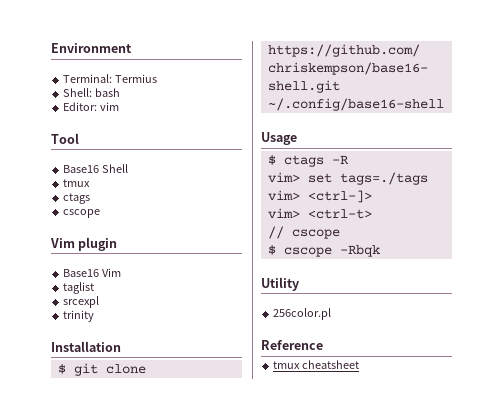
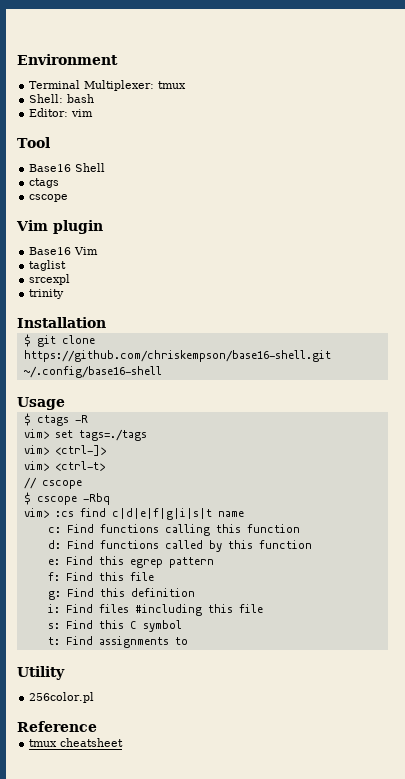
[63,74,158,83] Terminal: Termius -> [29,80,187,91] Terminal Multiplexer: tmux
[63,179,91,187] // tmux -> (106, 167) none
[339,245,380,257] -Rbqk -> [82,493,110,505] [23,508,244,520] [47,524,300,536] [47,540,312,552] [47,556,214,568] [47,572,154,581] [47,588,195,600] [47,604,263,616] [47,620,182,632] [47,636,188,648] -Rbq // vim> :cs find c|d|e|f|g|i|s|t name // c: Find functions calling this function // d: Find functions called by this function // e: Find this egrep pattern // f: Find this file // g: Find this definition // i: Find files #including this file // s: Find this C symbol // t: Find assignments to

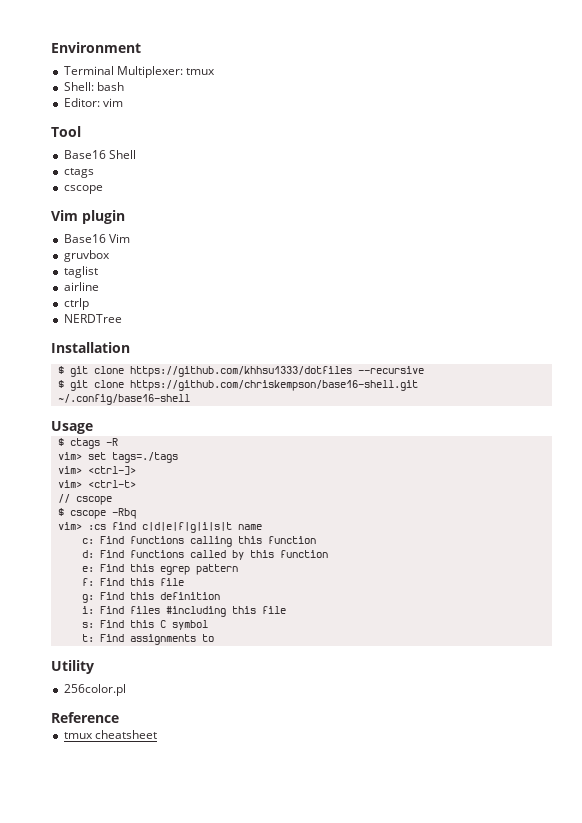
(99, 251) none -> [63,250,110,262] // gruvbox
[29,274,71,285] [29,289,65,299] [17,317,106,328] srcexpl // trinity // Installation -> [63,282,99,291] [63,298,89,310] [63,314,122,323] [51,342,130,353] [57,366,424,377] airline // ctrlp // NERDTree // Installation // $ git clone https://github.com/khhsu1333/dotfiles --recursive

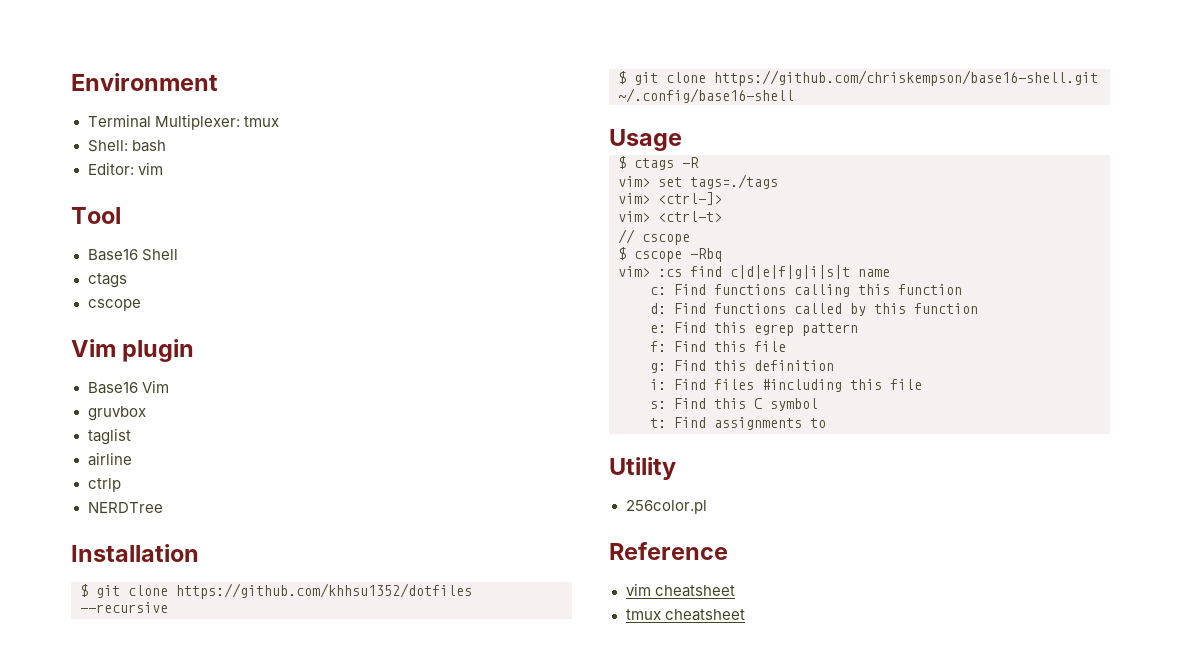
[129,366,352,377] https://github.com/khhsu1333/dotfiles -> [176,583,472,599] https://github.com/khhsu1352/dotfiles
(119, 717) none -> [625,583,735,597] // vim cheatsheet

